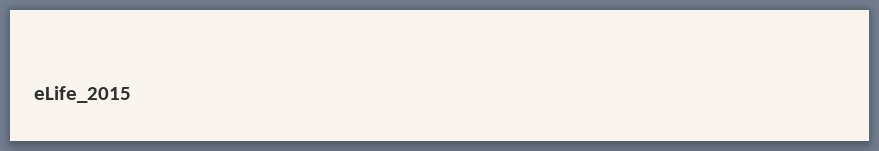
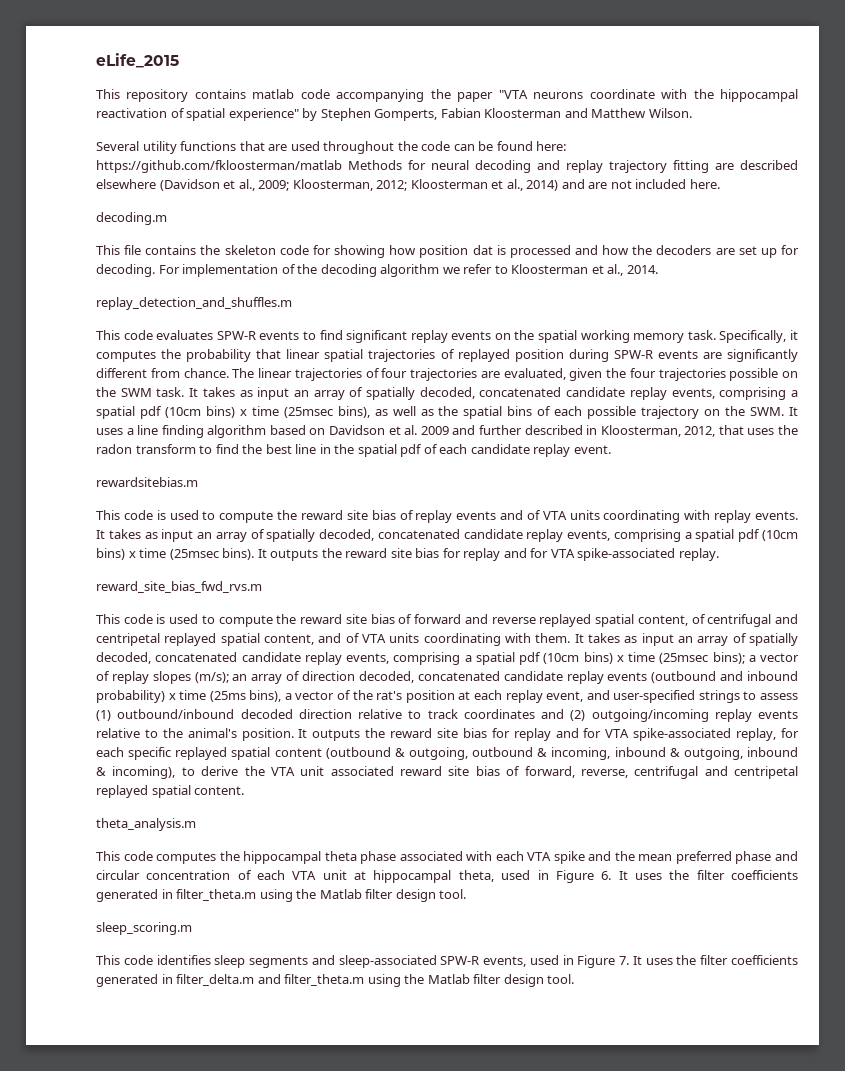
(131, 94) none -> [96,89,798,102] [96,108,692,121] [96,141,567,154] [96,160,798,173] [96,179,720,191] [96,212,167,225] [96,245,799,258] [96,264,658,277] [96,297,292,310] [96,330,798,343] [96,349,798,362] [96,368,798,381] [96,387,799,400] [96,406,799,419] [96,425,798,438] [96,444,611,457] [96,477,198,487] [96,510,799,523] [96,529,798,542] [96,548,719,561] [96,581,262,593] [96,614,798,627] [96,633,799,646] [96,652,799,665] [96,671,799,684] [96,690,798,703] [96,709,798,722] [96,728,800,741] [96,747,798,760] [96,766,798,779] [96,785,245,798] [96,818,196,831] [96,851,798,864] [96,870,799,883] [96,889,467,902] [96,922,192,935] [96,955,798,968] [96,974,575,987] // This repository contains matlab code accompanying the paper "VTA neurons coordinate with the hippocampal reactivation of spatial experience" by Stephen Gomperts, Fabian Kloosterman and Matthew Wilson. // Several utility functions that are used throughout the code can be found here: https://github.com/fkloosterman/matlab Methods for neural decoding and replay trajectory fitting are described elsewhere (Davidson et al., 2009; Kloosterman, 2012; Kloosterman et al., 2014) and are not included here. // decoding.m // This file contains the skeleton code for showing how position dat is processed and how the decoders are set up for decoding. For implementation of the decoding algorithm we refer to Kloosterman et al., 2014. // replay_detection_and_shuffles.m // This code evaluates SPW-R events to find significant replay events on the spatial working memory task. Specifically, it computes the probability that linear spatial trajectories of replayed position during SPW-R events are significantly different from chance. The linear trajectories of four trajectories are evaluated, given the four trajectories possible on the SWM task. It takes as input an array of spatially decoded, concatenated candidate replay events, comprising a spatial pdf (10cm bins) x time (25msec bins), as well as the spatial bins of each possible trajectory on the SWM. It uses a line finding algorithm based on Davidson et al. 2009 and further described in Kloosterman, 2012, that uses the radon transform to find the best line in the spatial pdf of each candidate replay event. // rewardsitebias.m // This code is used to compute the reward site bias of replay events and of VTA units coordinating with replay events. It takes as input an array of spatially decoded, concatenated candidate replay events, comprising a spatial pdf (10cm bins) x time (25msec bins). It outputs the reward site bias for replay and for VTA spike-associated replay. // reward_site_bias_fwd_rvs.m // This code is used to compute the reward site bias of forward and reverse replayed spatial content, of centrifugal and centripetal replayed spatial content, and of VTA units coordinating with them. It takes as input an array of spatially decoded, concatenated candidate replay events, comprising a spatial pdf (10cm bins) x time (25msec bins); a vector of replay slopes (m/s); an array of direction decoded, concatenated candidate replay events (outbound and inbound probability) x time (25ms bins), a vector of the rat's position at each replay event, and user-specified strings to assess (1) outbound/inbound decoded direction relative to track coordinates and (2) outgoing/incoming replay events relative to the animal's position. It outputs the reward site bias for replay and for VTA spike-associated replay, for each specific replayed spatial content (outbound & outgoing, outbound & incoming, inbound & outgoing, inbound & incoming), to derive the VTA unit associated reward site bias of forward, reverse, centrifugal and centripetal replayed spatial content. // theta_analysis.m // This code computes the hippocampal theta phase associated with each VTA spike and the mean preferred phase and circular concentration of each VTA unit at hippocampal theta, used in Figure 6. It uses the filter coefficients generated in filter_theta.m using the Matlab filter design tool. // sleep_scoring.m // This code identifies sleep segments and sleep-associated SPW-R events, used in Figure 7. It uses the filter coefficients generated in filter_delta.m and filter_theta.m using the Matlab filter design tool.

